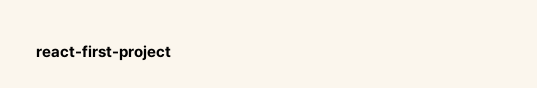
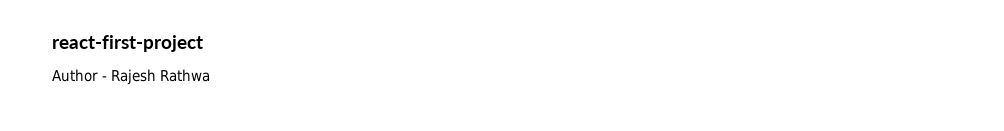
(171, 53) none -> [52,69,211,85] // Author - Rajesh Rathwa

